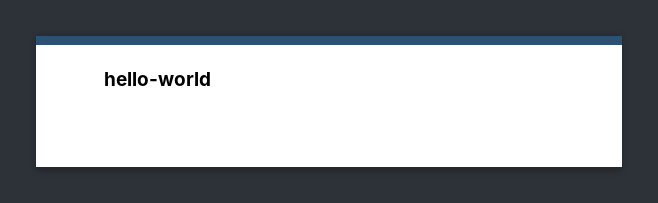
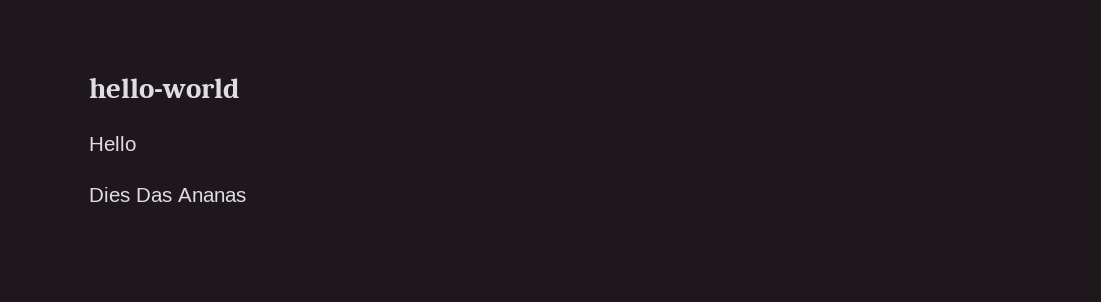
(211, 79) none -> [89,136,136,151] [89,187,246,202] // Hello // Dies Das Ananas

